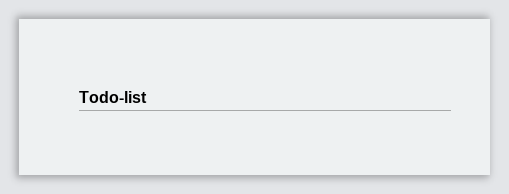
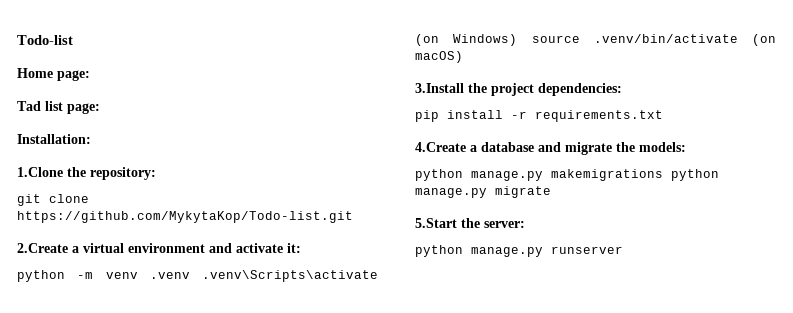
(147, 97) none -> [17,68,90,81] [17,101,100,114] [17,134,91,144] [17,167,156,180] [17,194,89,206] [17,211,353,223] [17,243,301,253] [17,270,378,282] [415,34,776,46] [415,51,463,63] [415,83,622,96] [415,110,663,122] [415,142,686,155] [415,169,719,181] [415,186,551,198] [415,218,525,228] [415,245,623,257] // Home page: // Tad list page: // Installation: // 1.Clone the repository: // git clone https://github.com/MykytaKop/Todo-list.git // 2.Create a virtual environment and activate it: // python -m venv .venv .venv\Scripts\activate (on Windows) source .venv/bin/activate (on macOS) // 3.Install the project dependencies: // pip install -r requirements.txt // 4.Create a database and migrate the models: // python manage.py makemigrations python manage.py migrate // 5.Start the server: // python manage.py runserver

